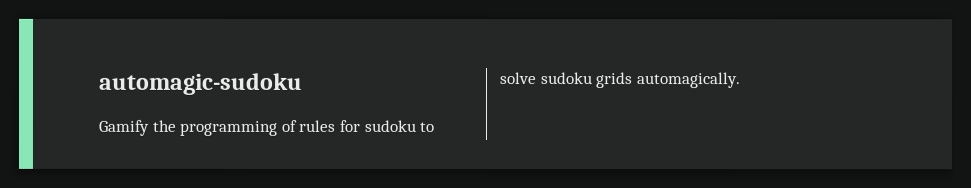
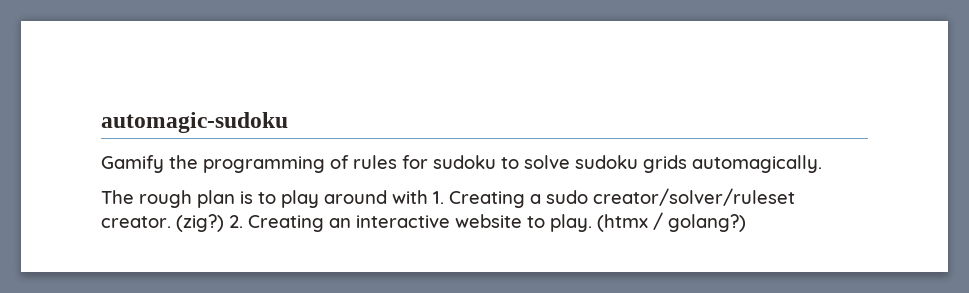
(741, 80) none -> [101,188,795,208] [101,212,746,232] // The rough plan is to play around with 1. Creating a sudo creator/solver/ruleset creator. (zig?) 2. Creating an interactive website to play. (htmx / golang?)

